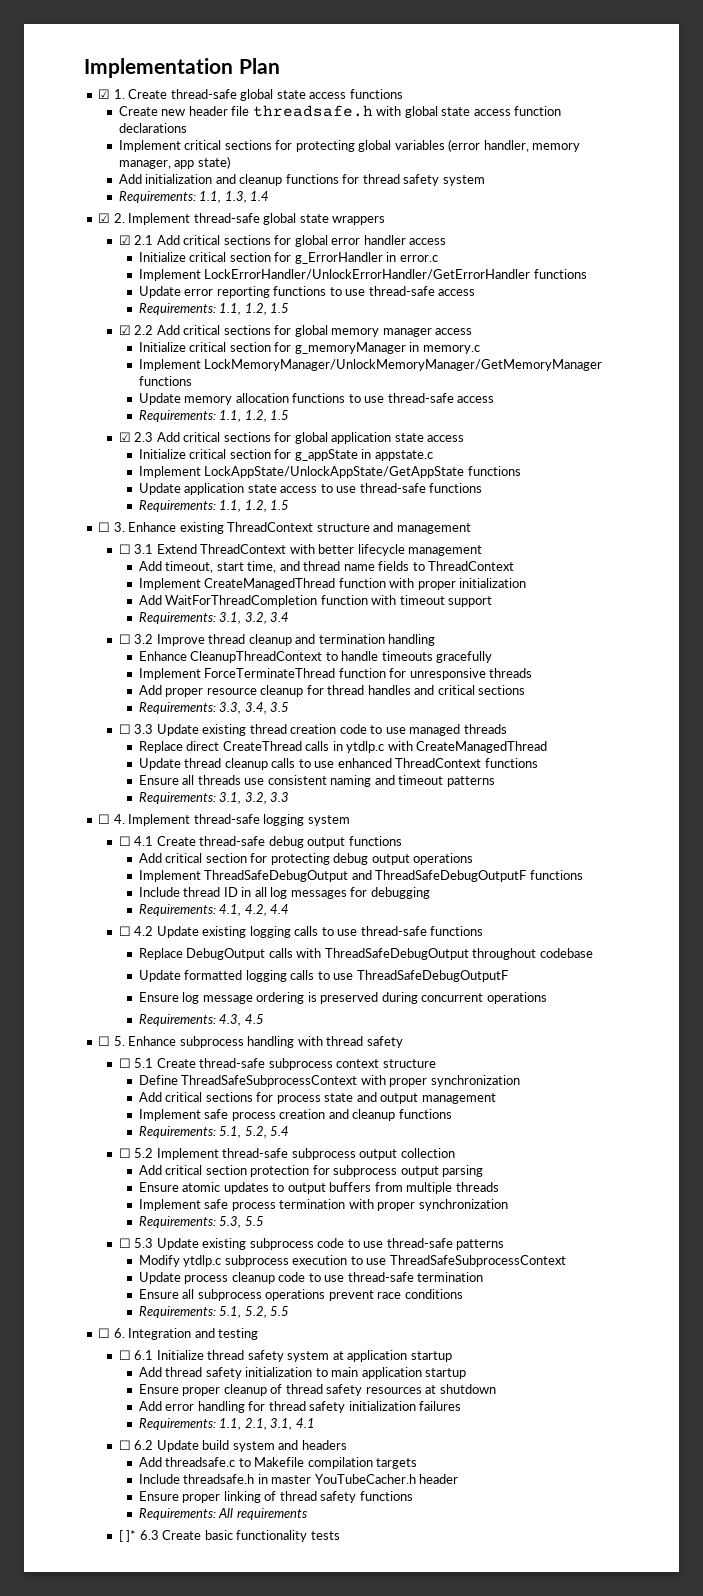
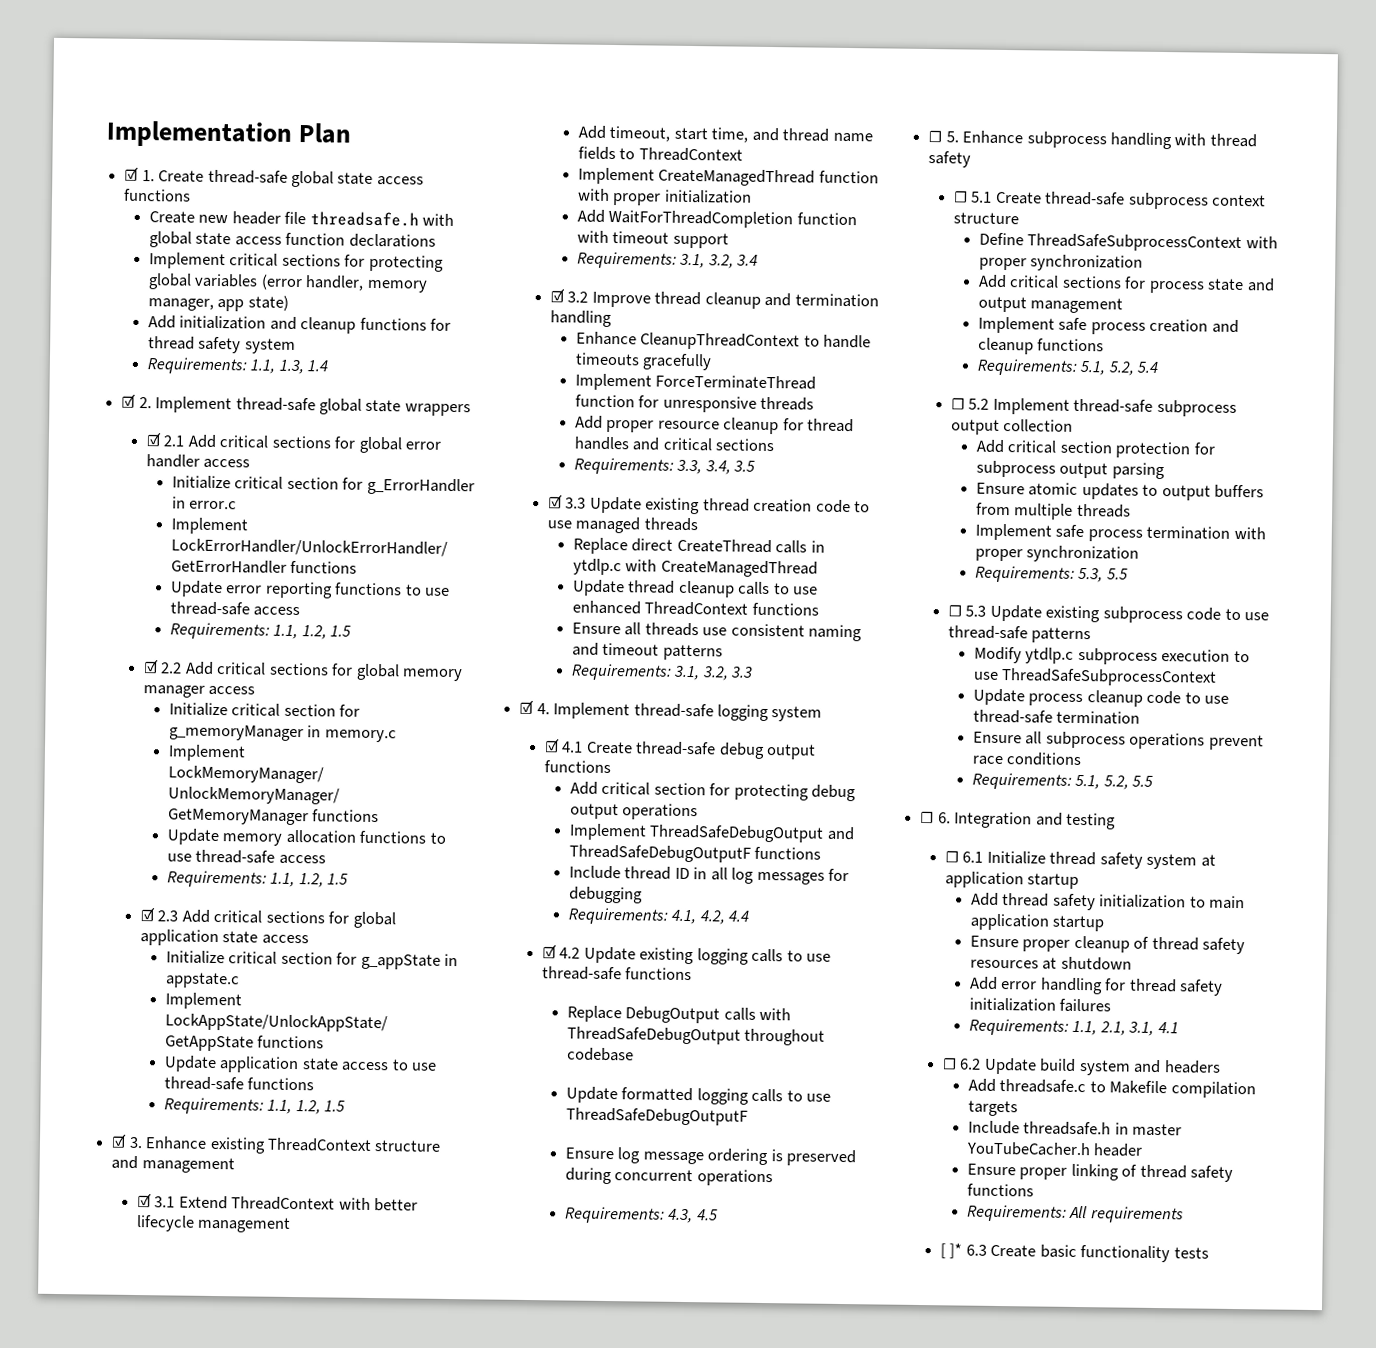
[98,522,111,532] ☐ -> [111,1133,128,1148] ☑
[118,544,131,554] ☐ -> [136,1193,152,1208] ☑
[118,634,131,644] ☐ -> [549,288,565,303] ☑
[118,724,131,734] ☐ -> [547,494,563,509] ☑
[98,814,111,824] ☐ -> [519,699,535,715] ☑
[118,836,131,846] ☐ -> [543,738,560,753] ☑
[118,926,131,936] ☐ -> [541,944,557,959] ☑

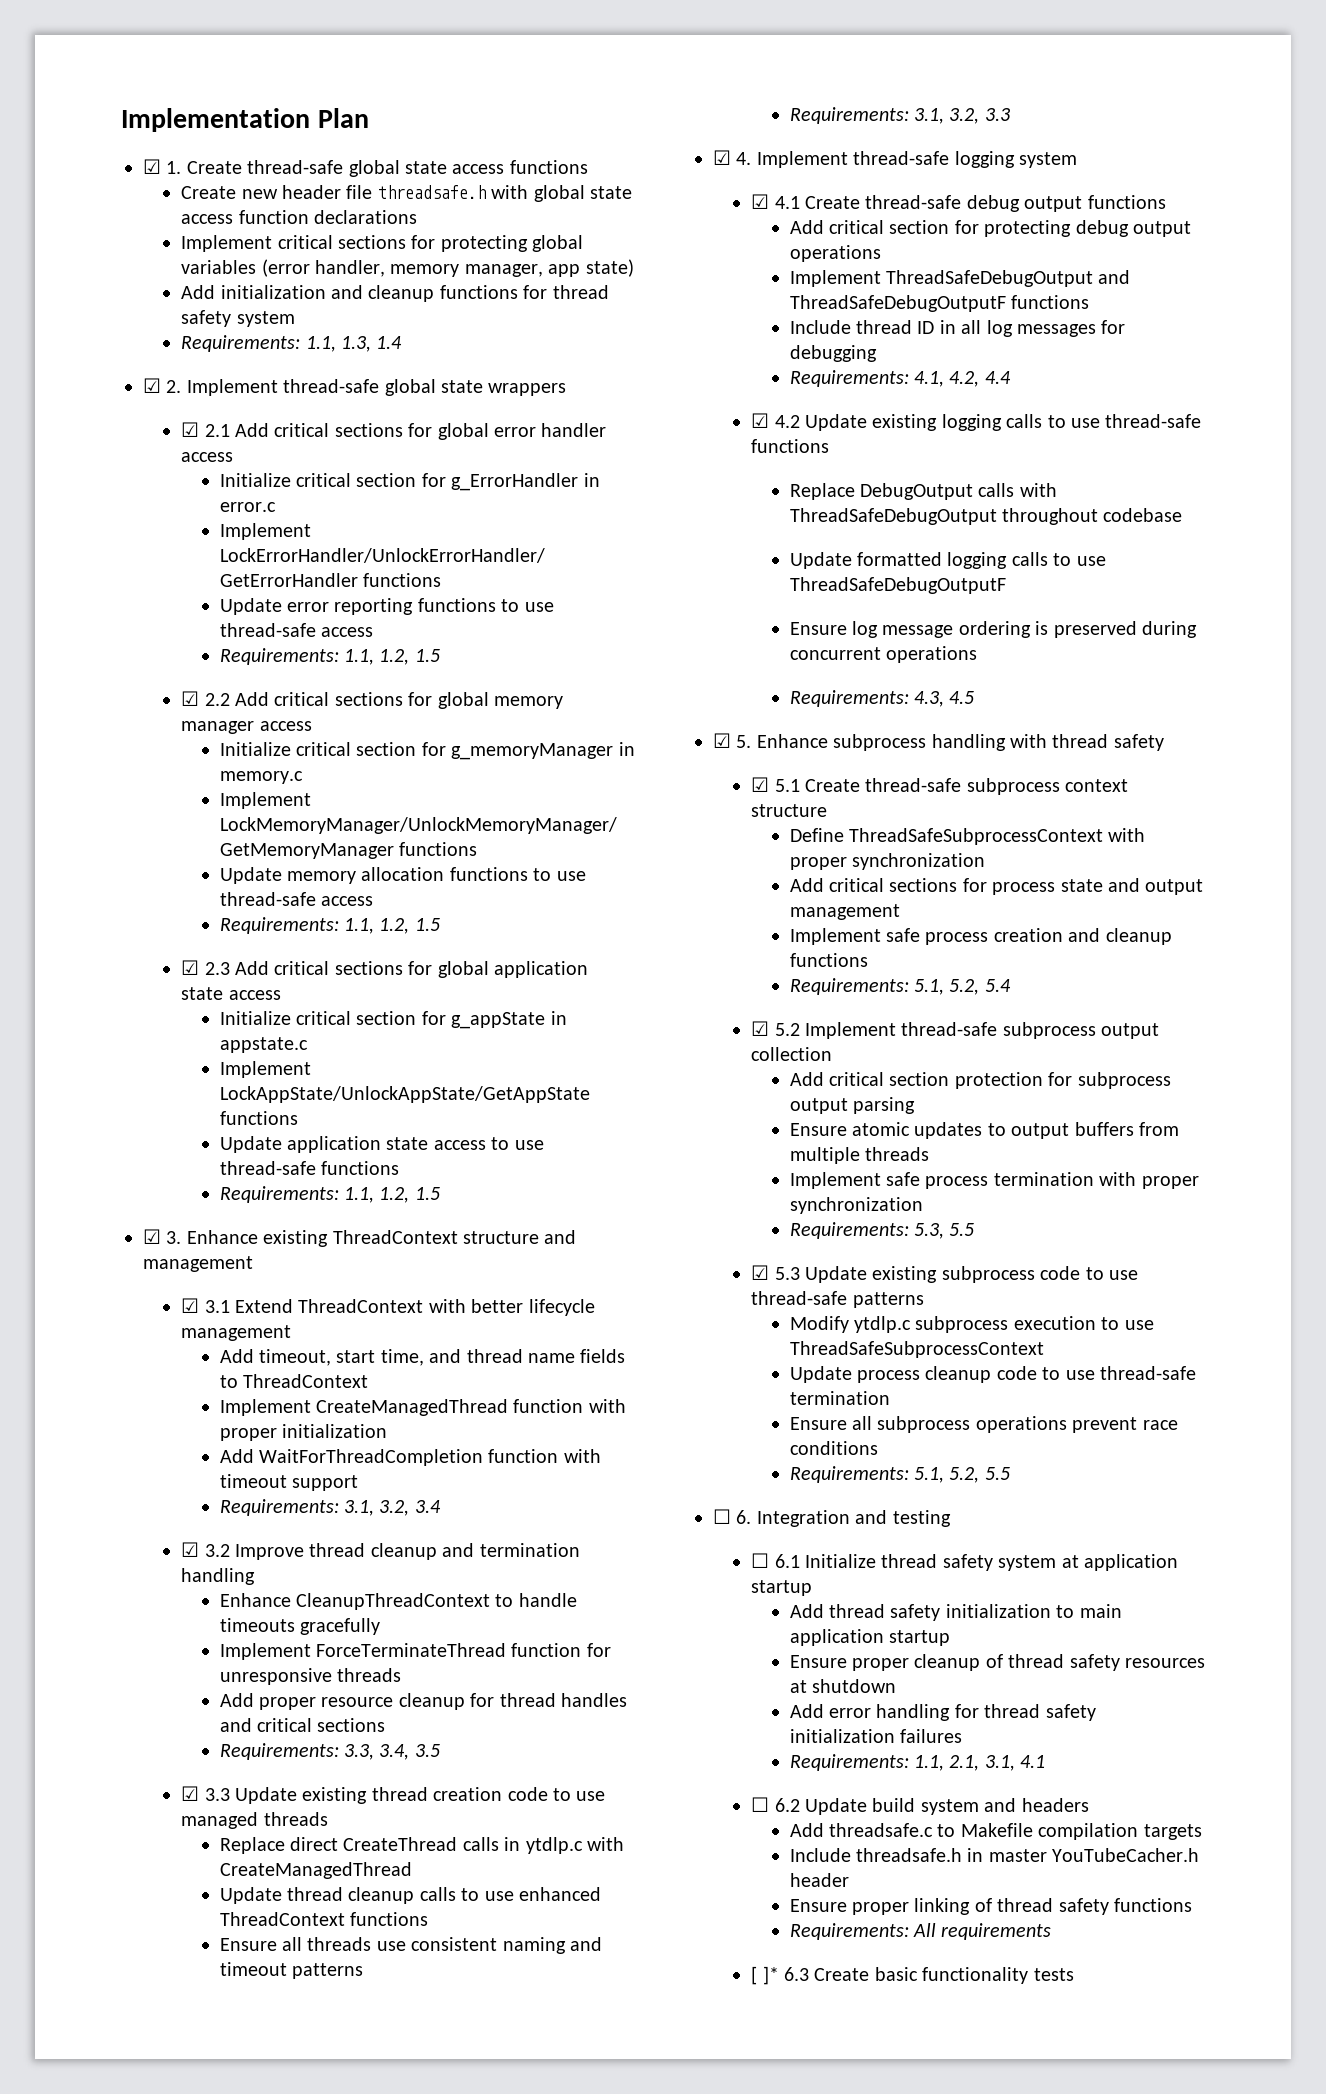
[928,130,943,143] ☐ -> [713,733,731,748] ☑
[953,190,968,203] ☐ -> [751,777,770,792] ☑
[950,397,965,410] ☐ -> [751,1021,770,1036] ☑
[947,604,962,617] ☐ -> [751,1265,770,1280] ☑

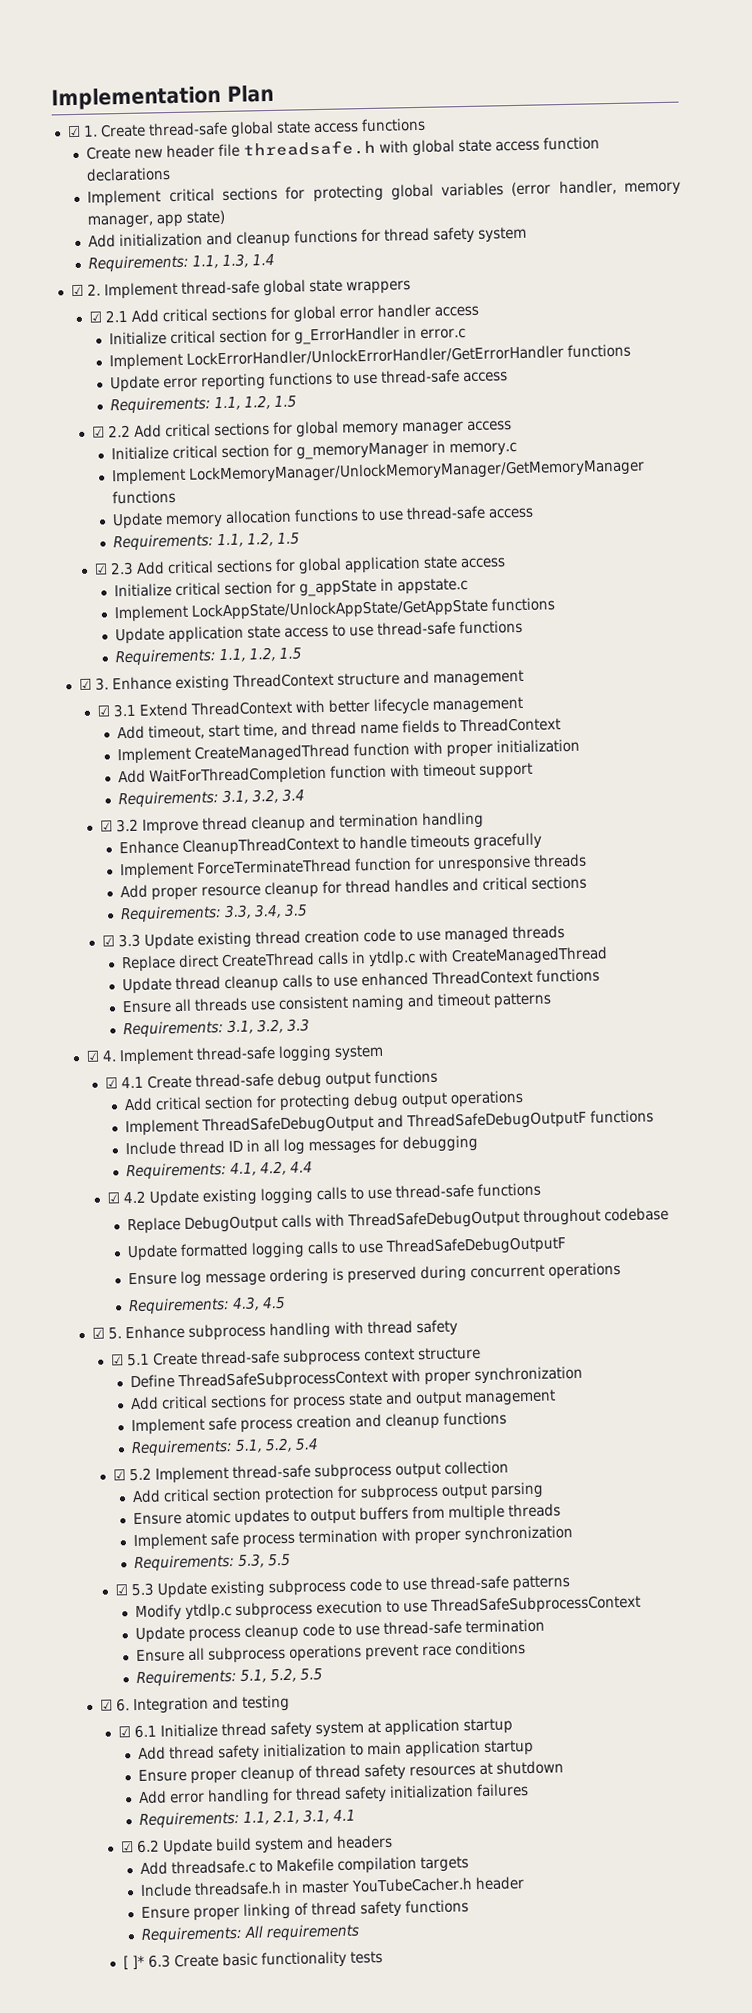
[713,1509,731,1524] ☐ -> [99,1699,113,1711] ☑
[751,1553,770,1568] ☐ -> [118,1726,132,1738] ☑
[751,1797,770,1812] ☐ -> [120,1841,135,1853] ☑

